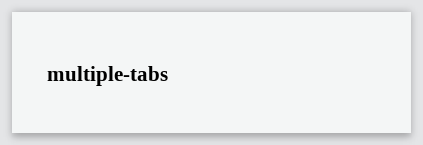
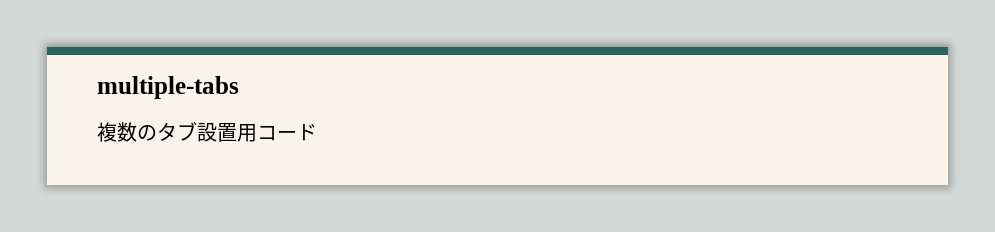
(168, 76) none -> [97,121,317,142] // 複数のタブ設置用コード

